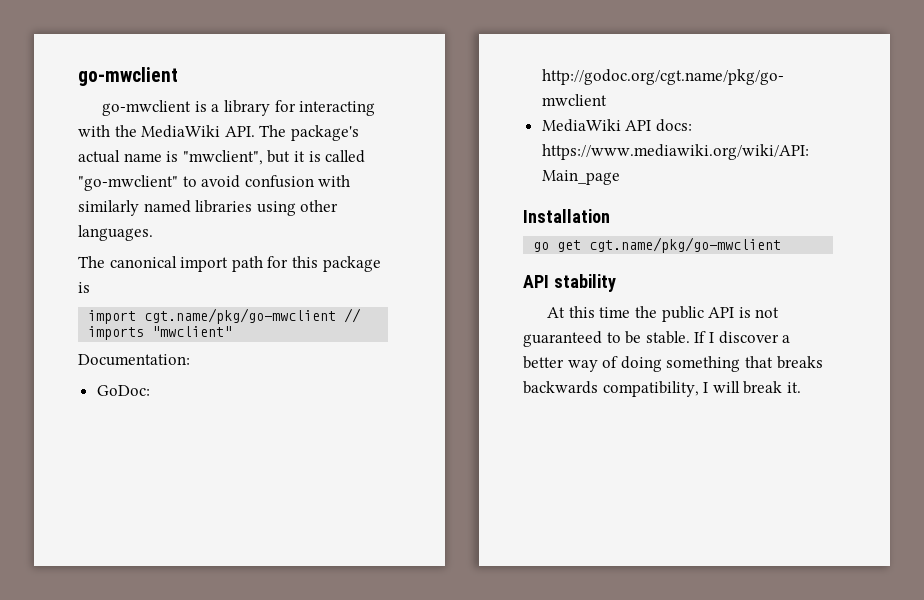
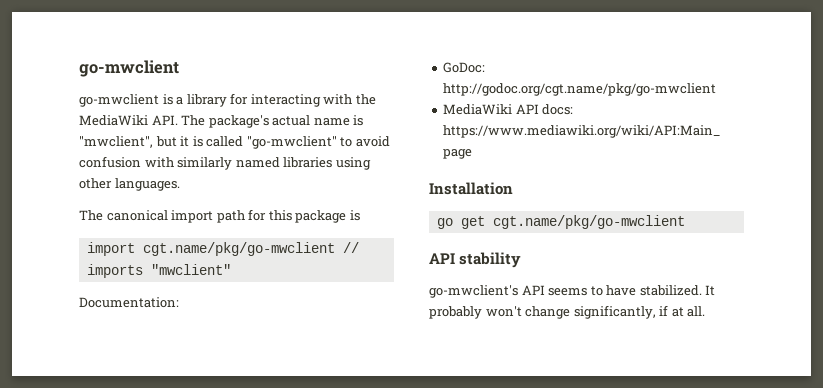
[547,306,780,322] [523,331,791,347] [523,356,823,372] [523,381,801,397] At this time the public API is not guaranteed to be stable. If I discover a better way of doing something that breaks backwards compatibility, I will break it. -> [429,285,716,298] [429,305,706,319] go-mwclient's API seems to have stabilized. It probably won't change significantly, if at all.

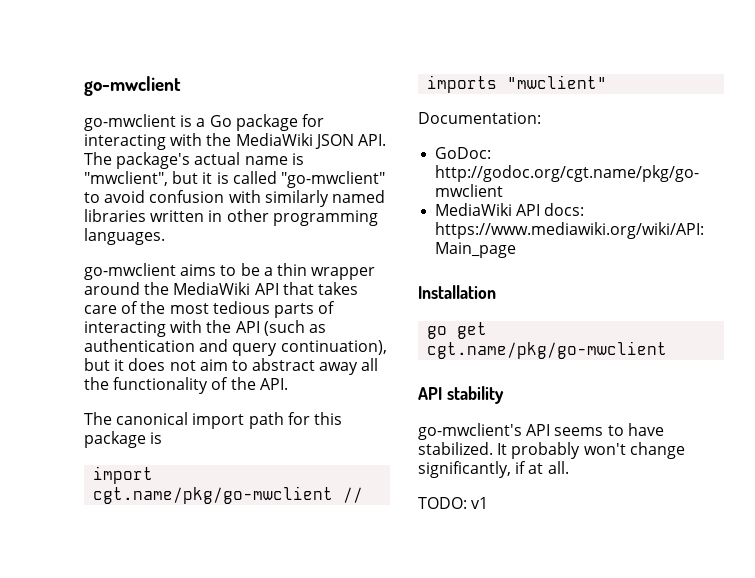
[186,94,227,107] library -> [209,114,298,131] Go package
(148, 120) none -> [314,134,354,149] JSON
[335,157,371,170] [79,178,180,191] using other languages. -> [150,209,378,226] [84,228,165,245] [84,263,376,280] [84,282,358,295] [84,301,336,318] [84,320,326,337] [84,339,387,356] [84,358,379,375] [84,377,288,394] written in other programming languages. // go-mwclient aims to be a thin wrapper around the MediaWiki API that takes care of the most tedious parts of interacting with the API (such as authentication and query continuation), but it does not aim to abstract away all the functionality of the API.
(706, 311) none -> [418,497,489,509] // TODO: v1

